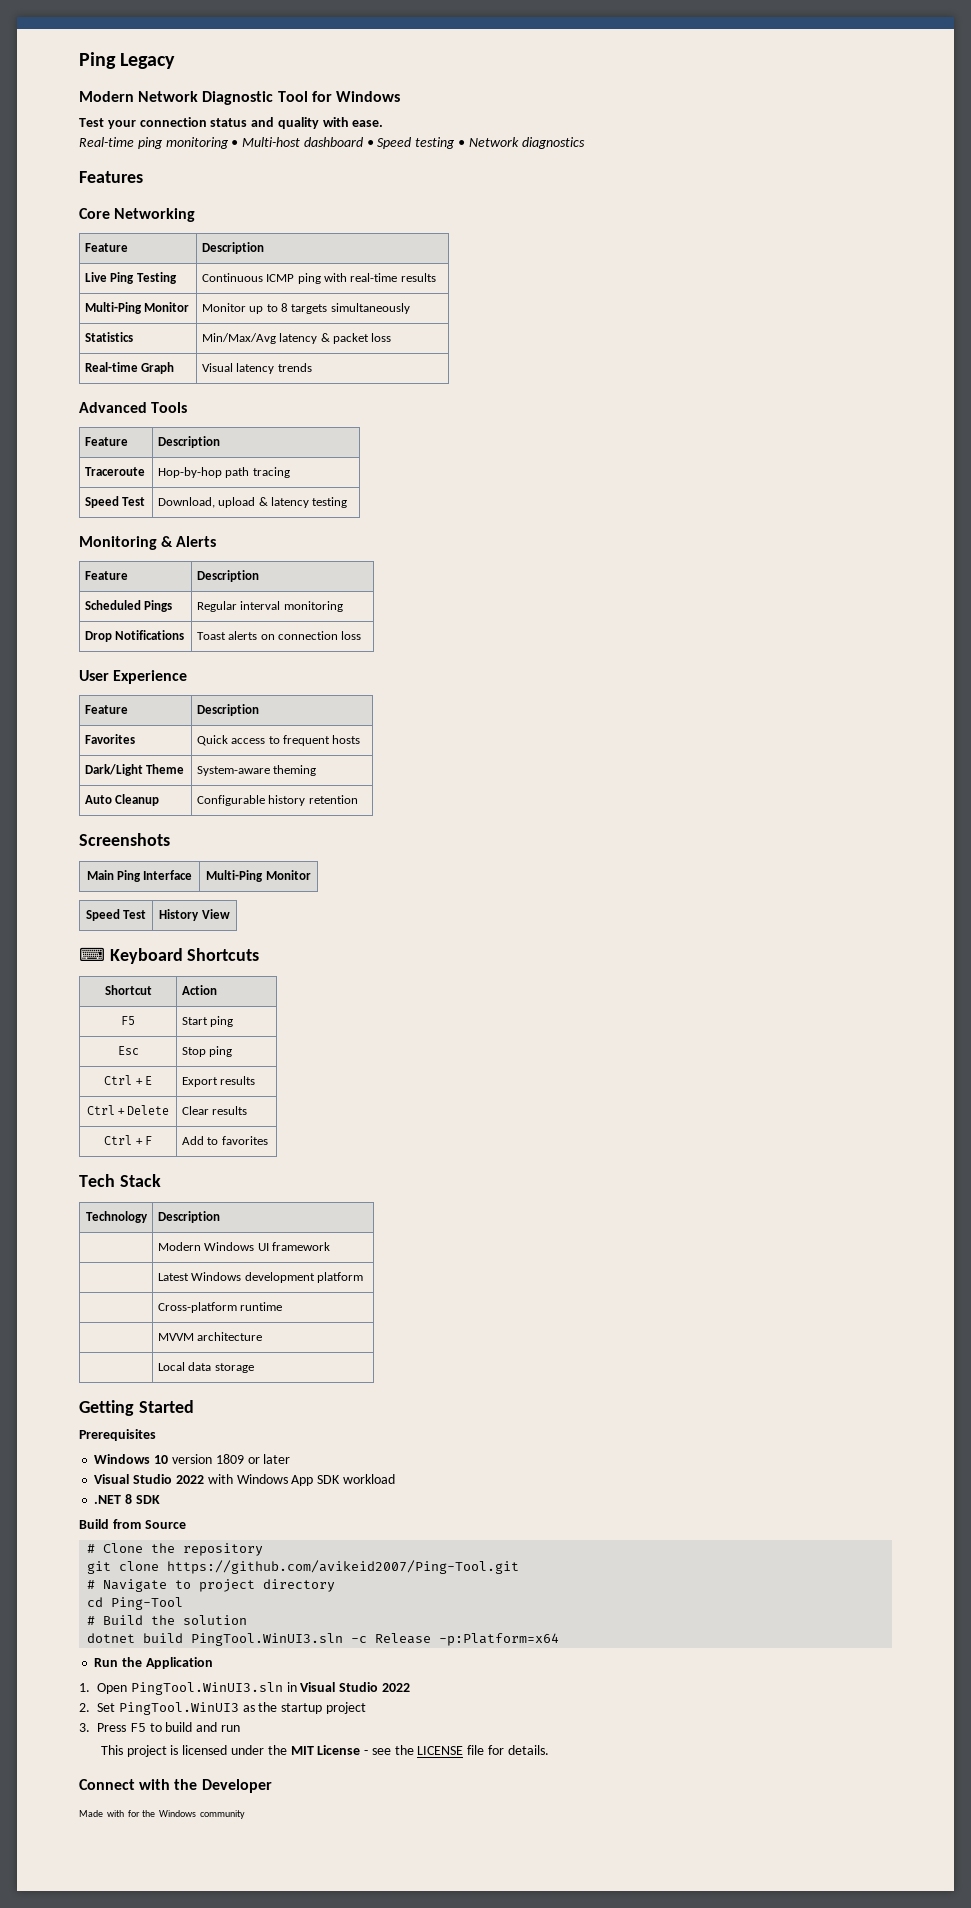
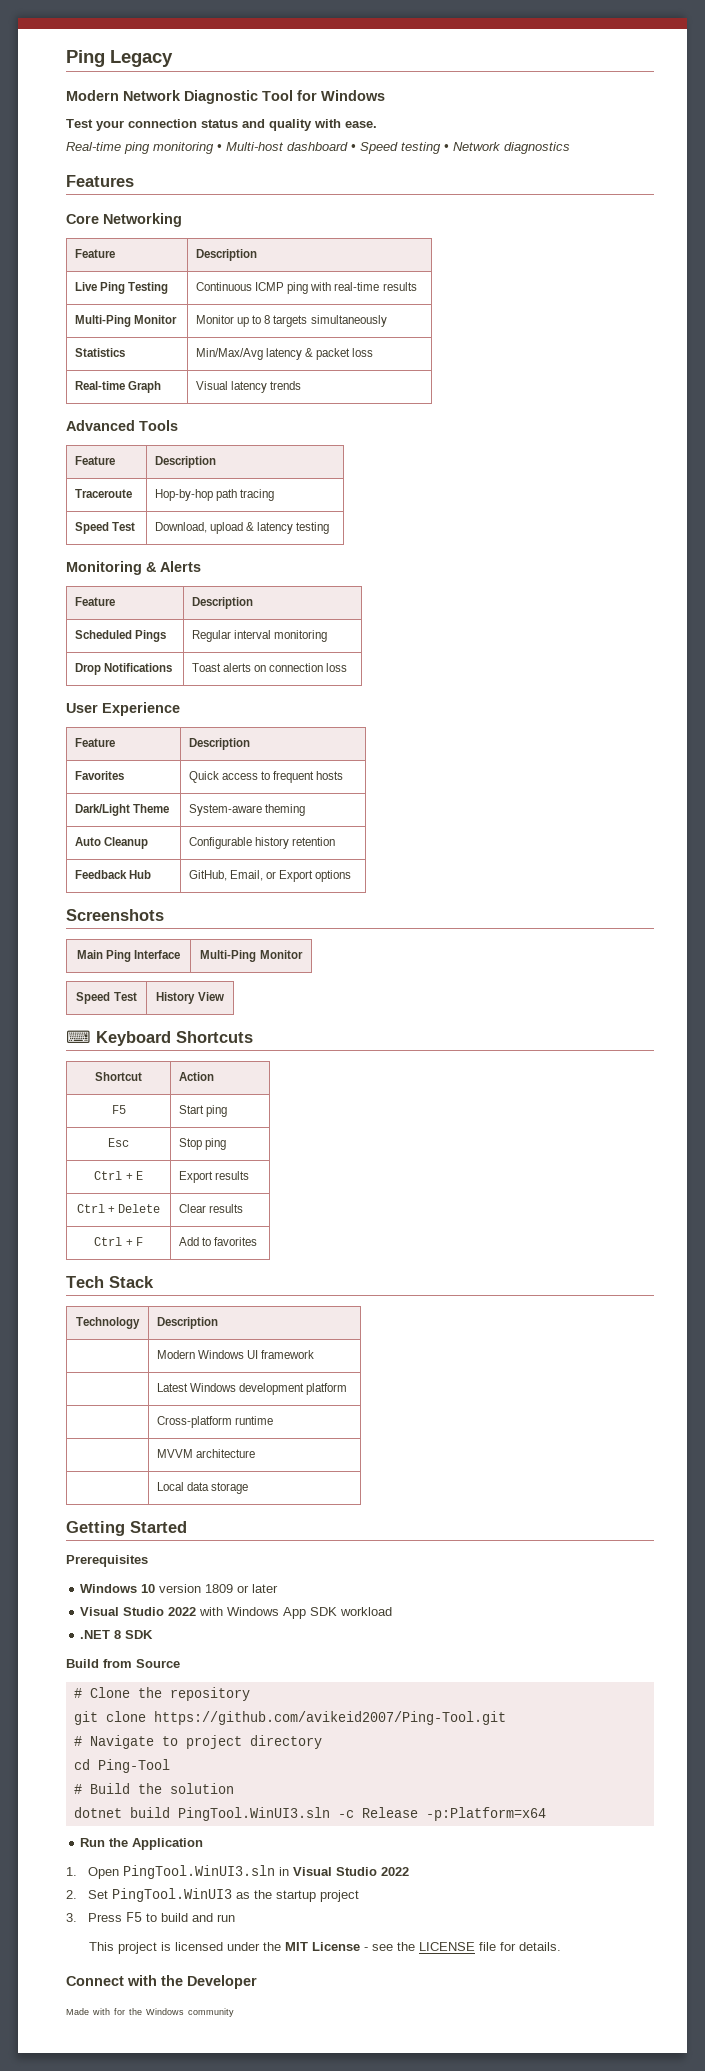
(358, 799) none -> [75,870,152,879] [189,870,352,882] // Feedback Hub | GitHub, Email, or Export options

